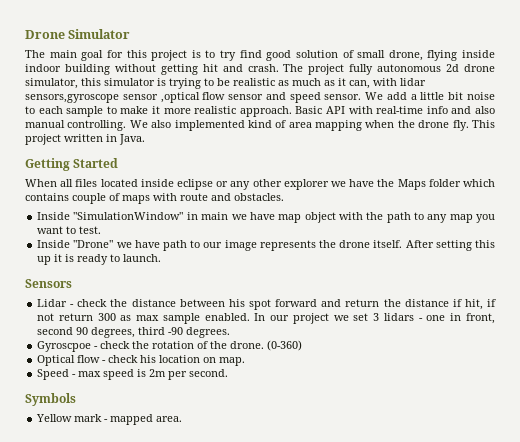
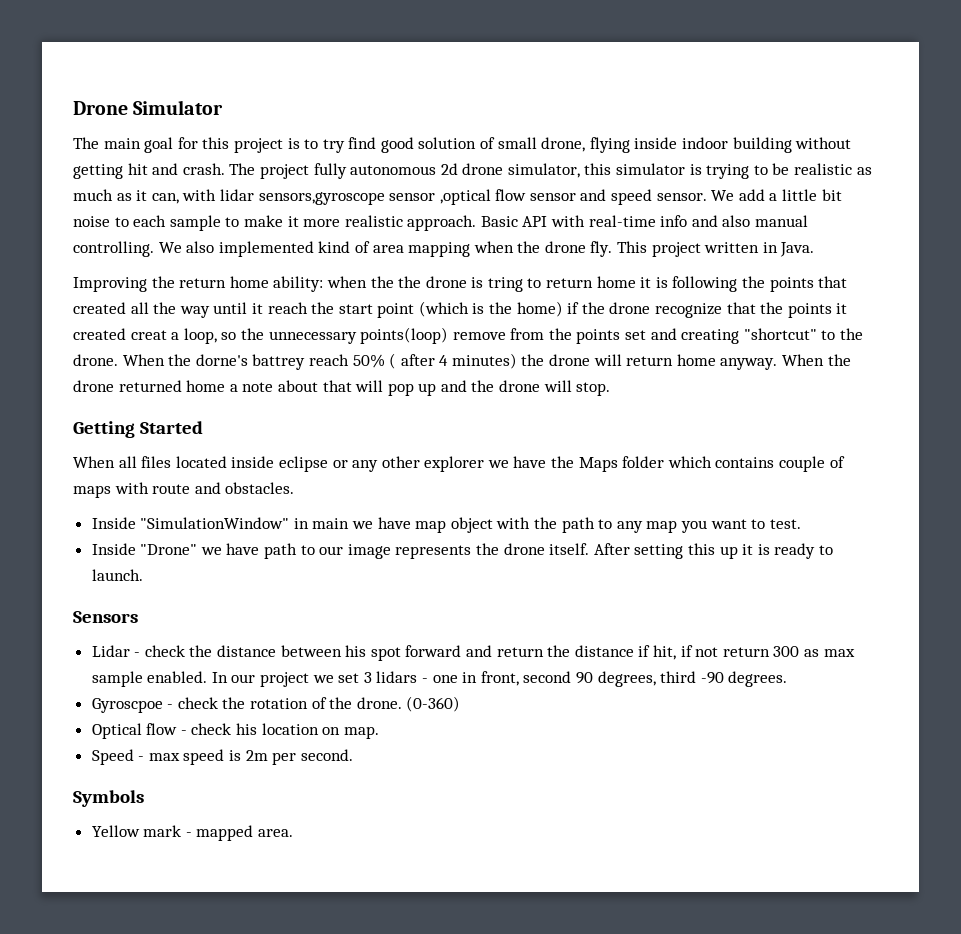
(145, 139) none -> [73,276,848,292] [73,301,848,318] [73,327,864,344] [73,353,851,370] [73,380,611,396] // Improving the return home ability: when the the drone is tring to return home it is following the points that created all the way until it reach the start point (which is the home) if the drone recognize that the points it created creat a loop, so the unnecessary points(loop) remove from the points set and creating "shortcut" to the drone. When the dorne's battrey reach 50% ( after 4 minutes) the drone will return home anyway. When the drone returned home a note about that will pop up and the drone will stop.

